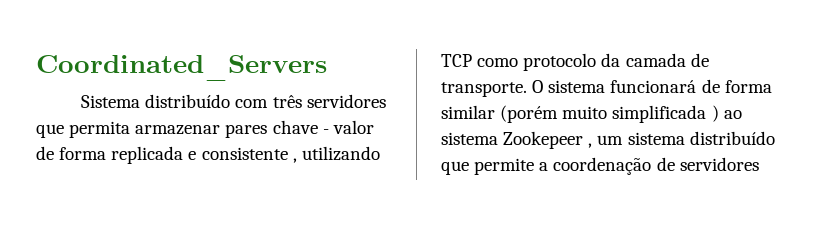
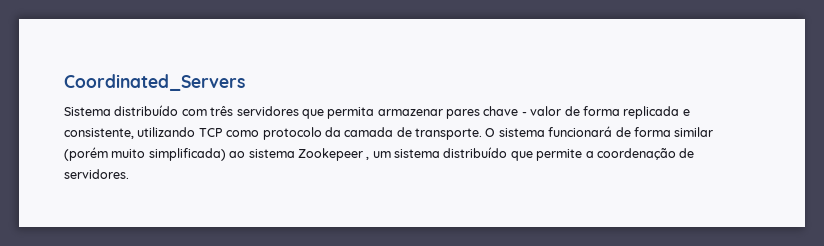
[201,147,297,163] consistente , -> [64,128,134,139] consistente,
[612,105,719,123] simplificada ) -> [148,148,226,161] simplificada)
[679,157,759,171] servidores -> [64,169,129,179] servidores.

